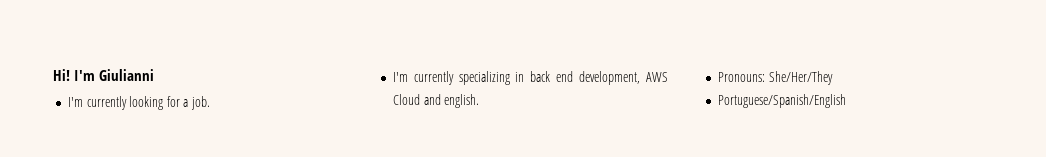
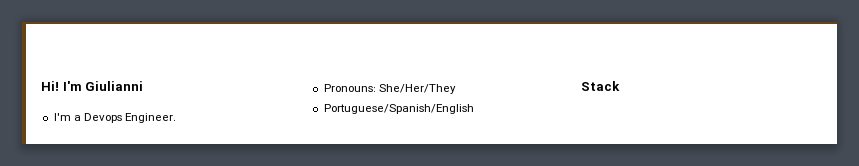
[86,96,211,110] [392,71,668,85] [392,94,480,108] currently looking for a job. // I'm currently specializing in back end development, AWS Cloud and english. -> [73,113,176,123] a Devops Engineer.
(846, 101) none -> [581,81,620,91] // Stack

